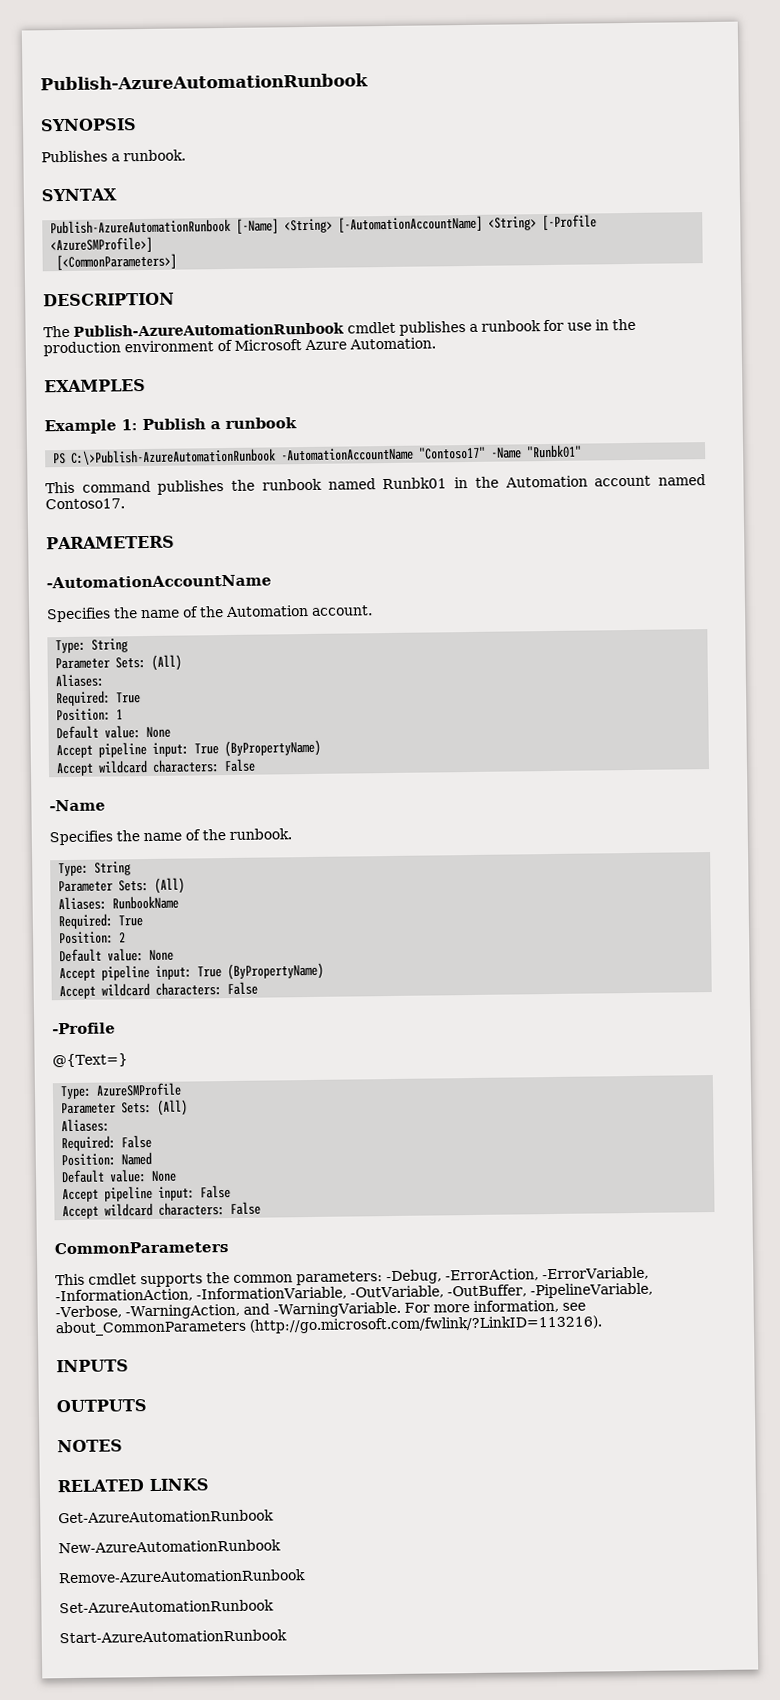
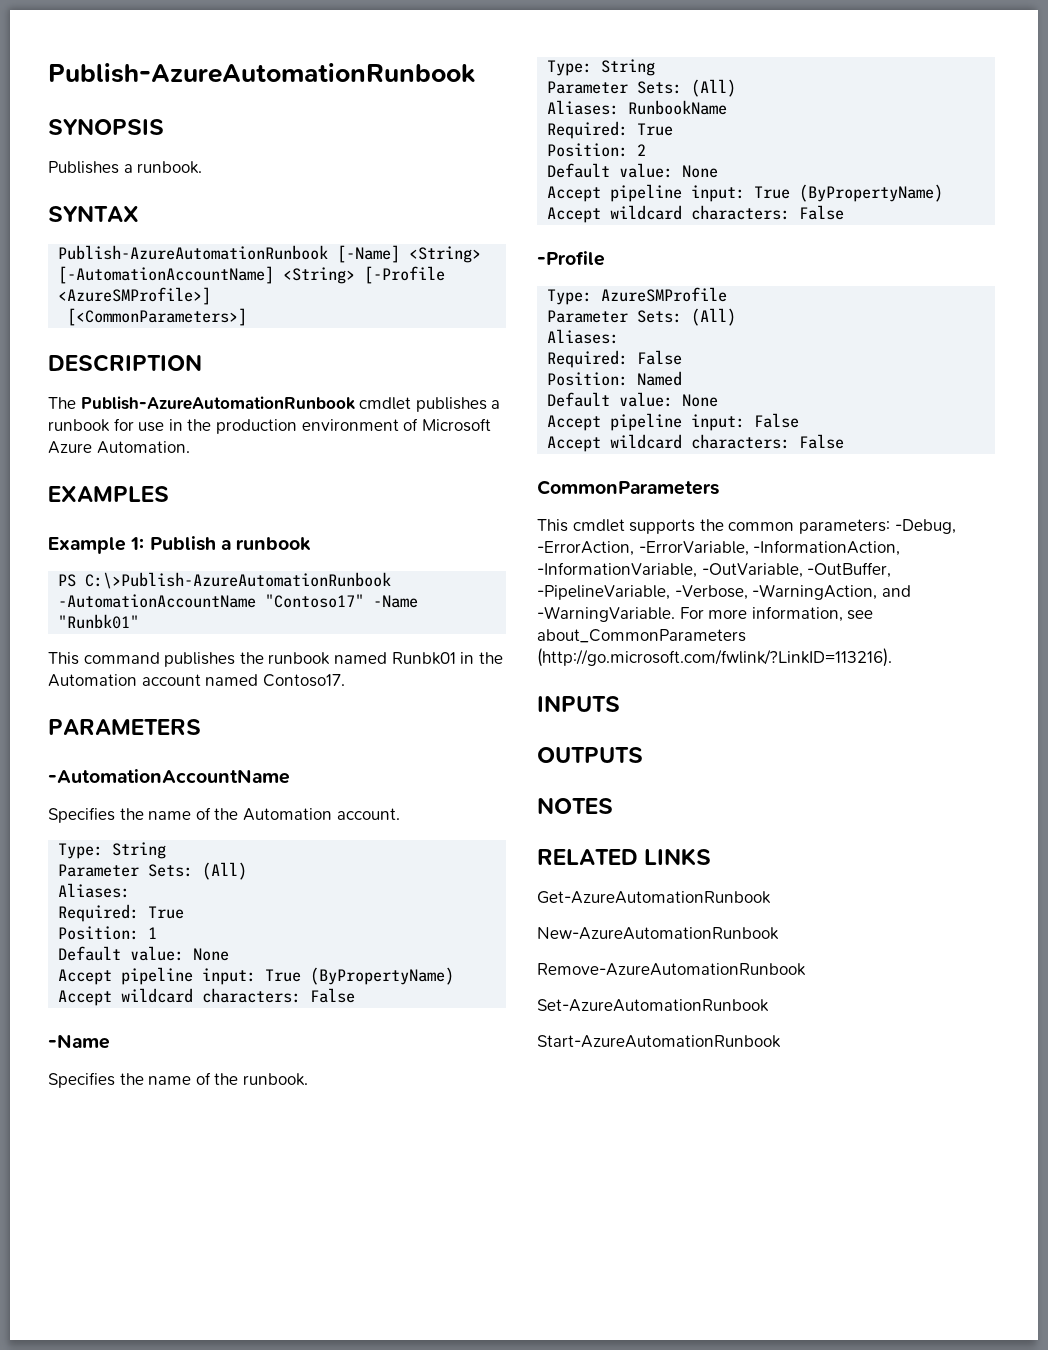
[52,1053,128,1068] // @{Text=} -> (605, 258) none

